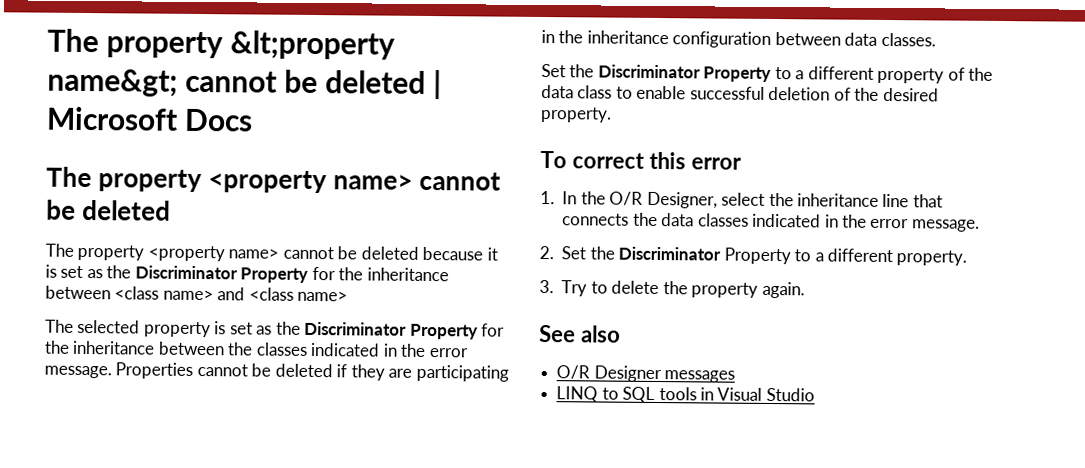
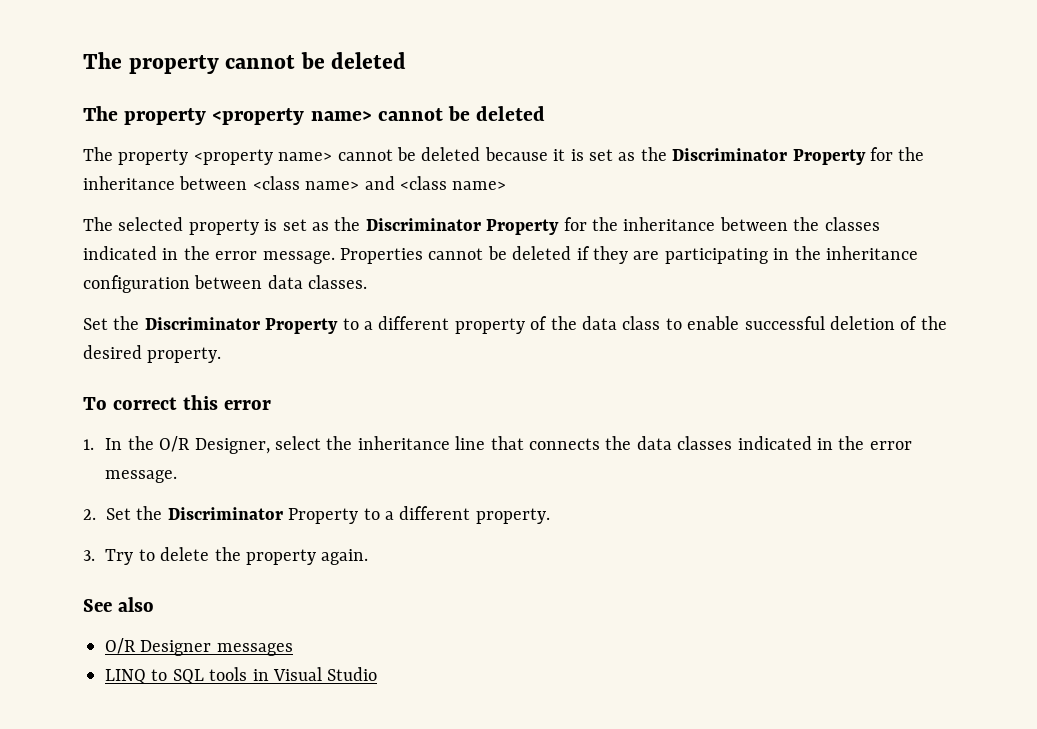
[47,28,396,60] [47,68,443,100] [46,106,254,132] The property &lt;property name&gt; cannot be deleted | Microsoft Docs -> [83,52,407,74] The property cannot be deleted

